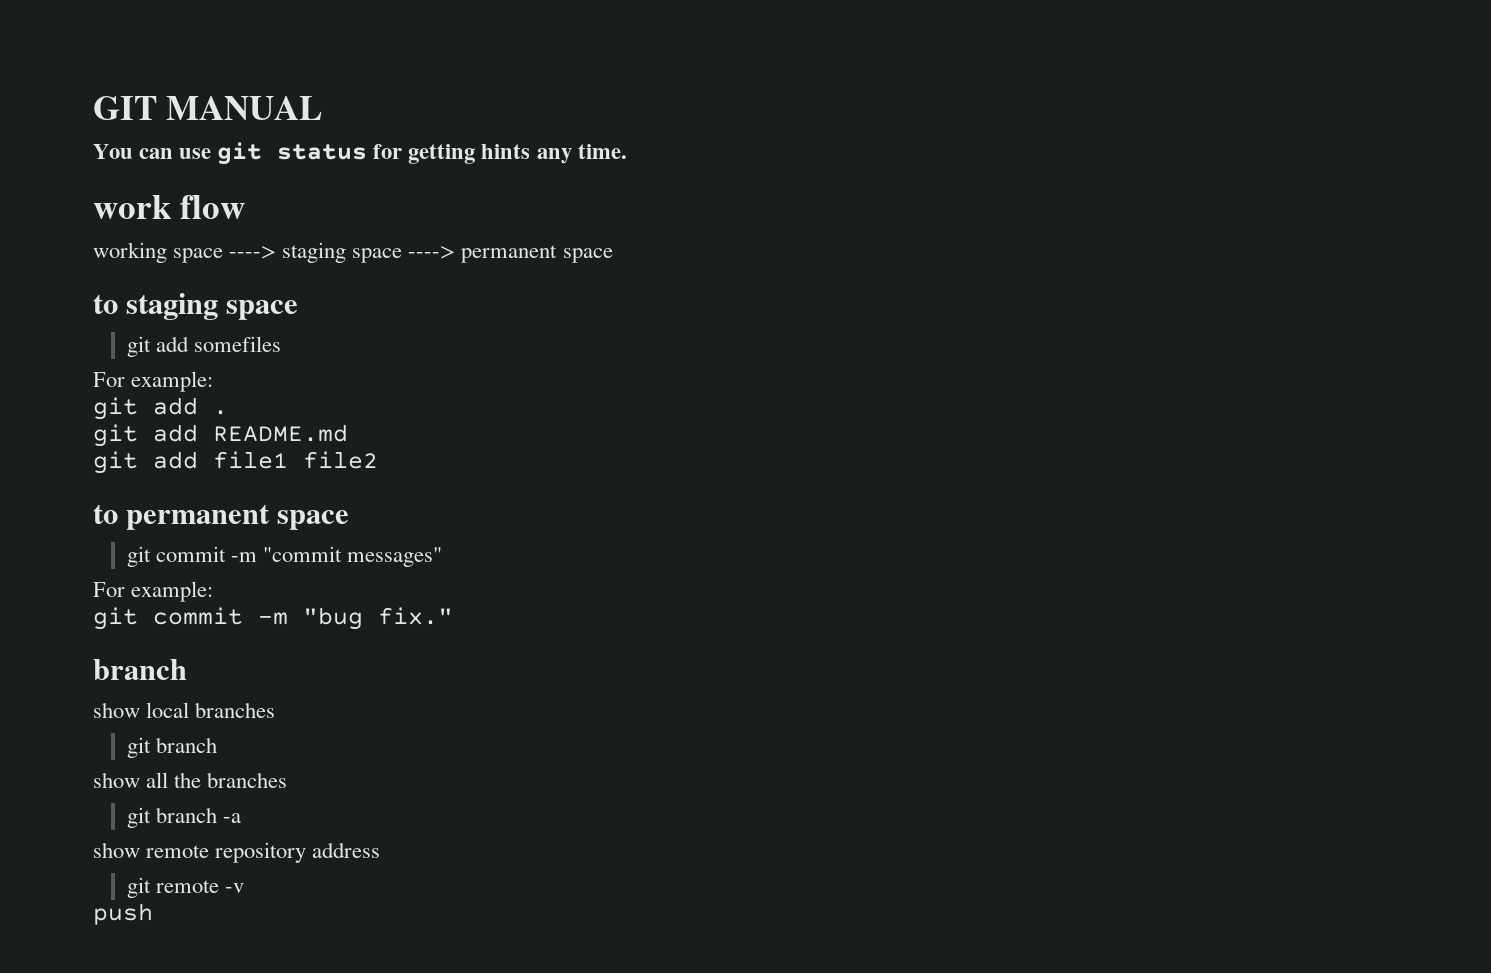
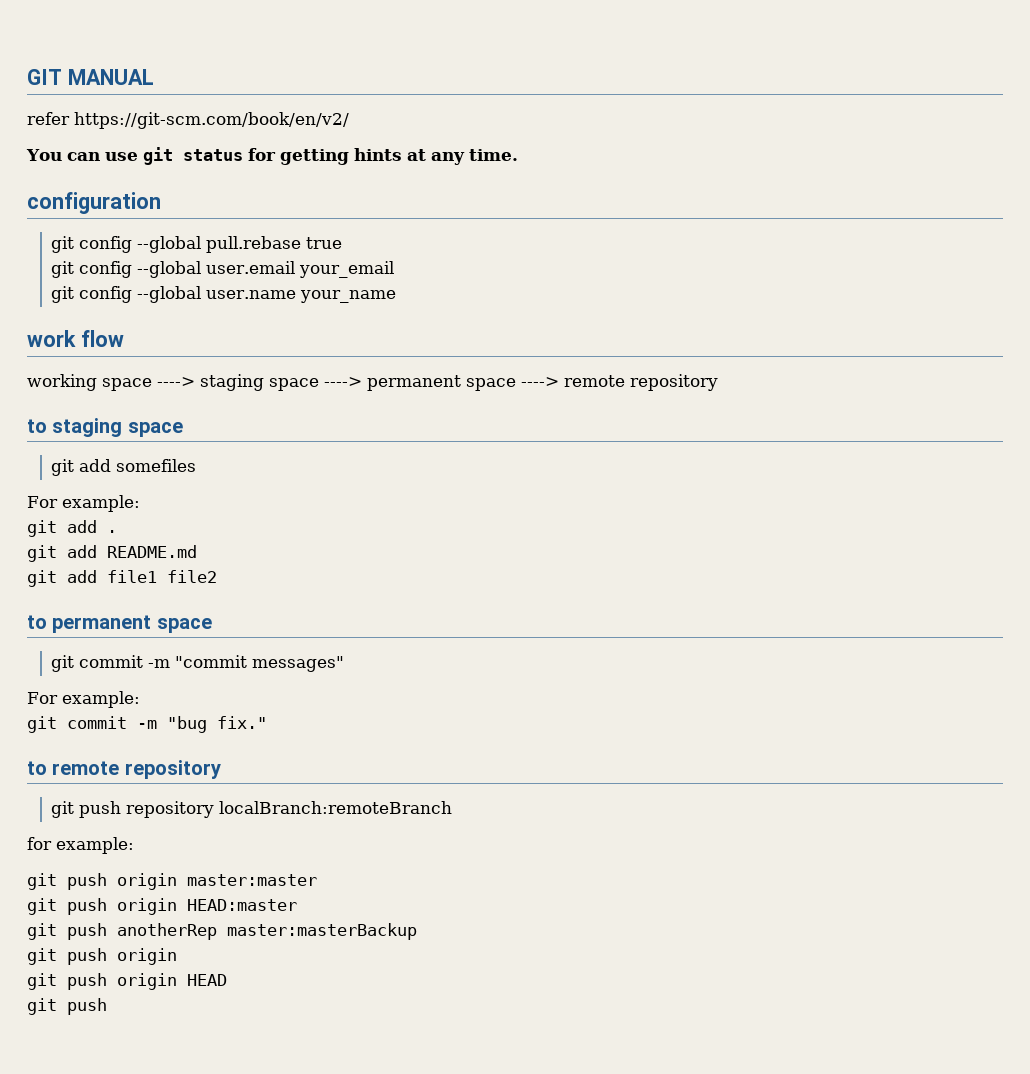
(323, 108) none -> [27,112,349,129] // refer https://git-scm.com/book/en/v2/
(531, 151) none -> [406,149,426,161] at
(627, 151) none -> [27,192,161,214] [51,236,343,253] [51,261,395,278] [51,286,397,303] // configuration // git config --global pull.rebase true // git config --global user.email your_email // git config --global user.name your_name
(613, 255) none -> [521,374,718,391] ----> remote repository
[93,659,187,680] [93,702,276,718] [127,737,218,758] [93,772,288,788] [127,807,242,828] [93,842,381,863] [127,877,245,898] branch // show local branches // git branch // show all the branches // git branch -a // show remote repository address // git remote -v // -> [27,760,221,779] [51,801,453,818] [27,837,134,854] [27,873,317,890] [27,898,297,915] [27,923,417,940] [27,948,177,965] [27,973,227,990] [27,998,57,1015] to remote repository // git push repository localBranch:remoteBranch // for example: // git push origin master:master // git push origin HEAD:master // git push anotherRep master:masterBackup // git push origin // git push origin HEAD // git

